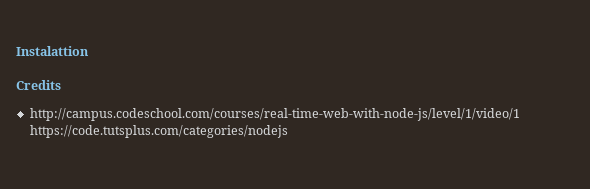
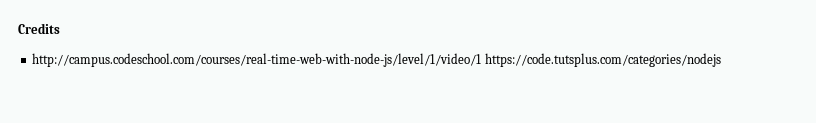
[16,46,89,56] Instalattion // -> (18, 28) none

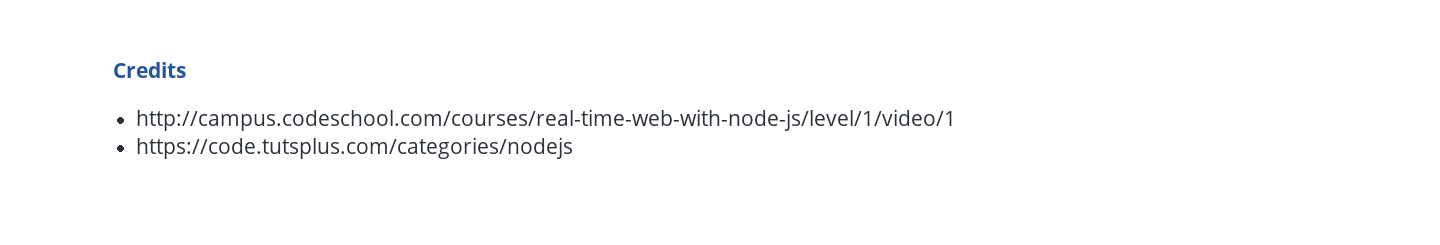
(482, 60) none -> (957, 120) //

